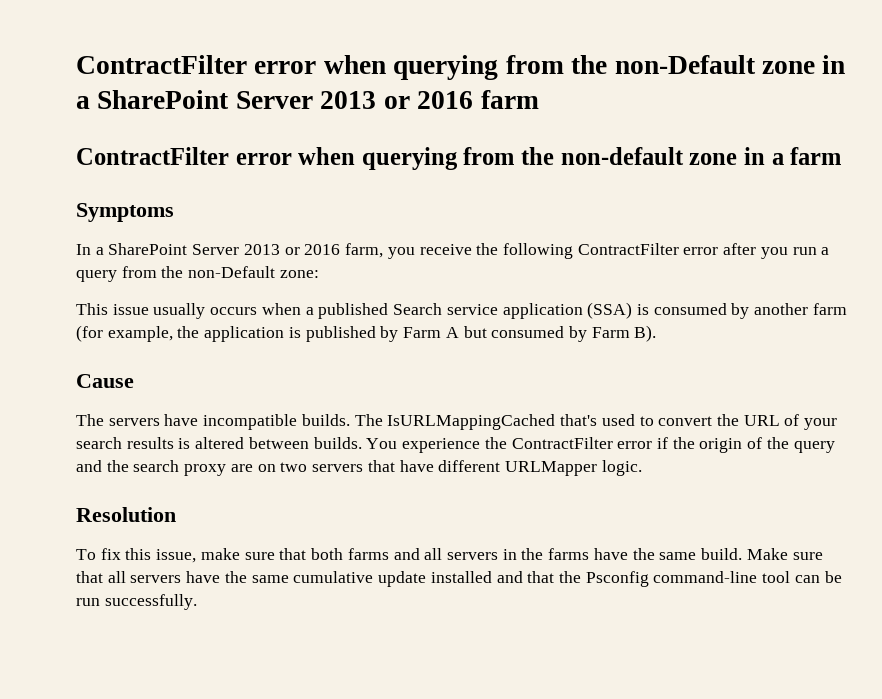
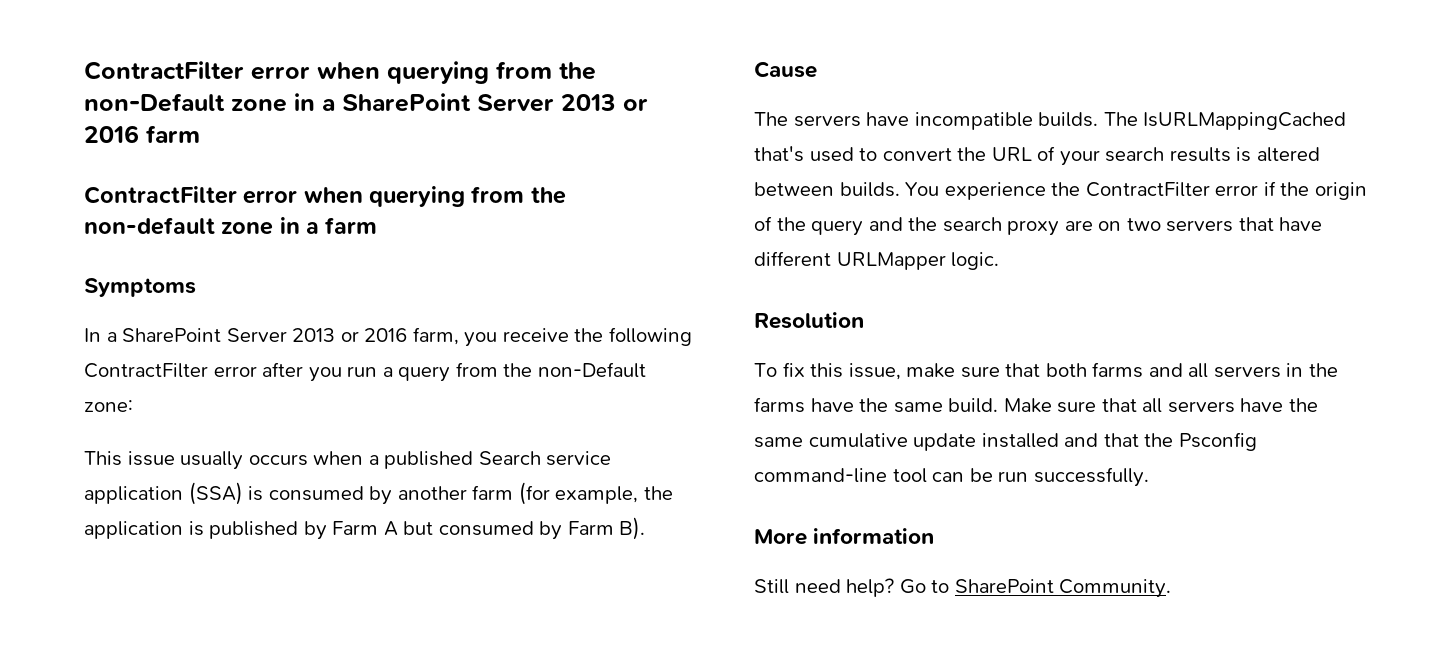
(197, 602) none -> [754,528,935,545] [754,578,1172,598] // More information // Still need help? Go to SharePoint Community.

